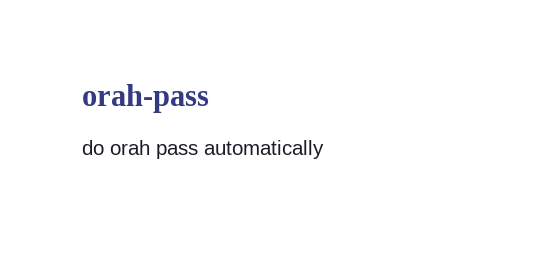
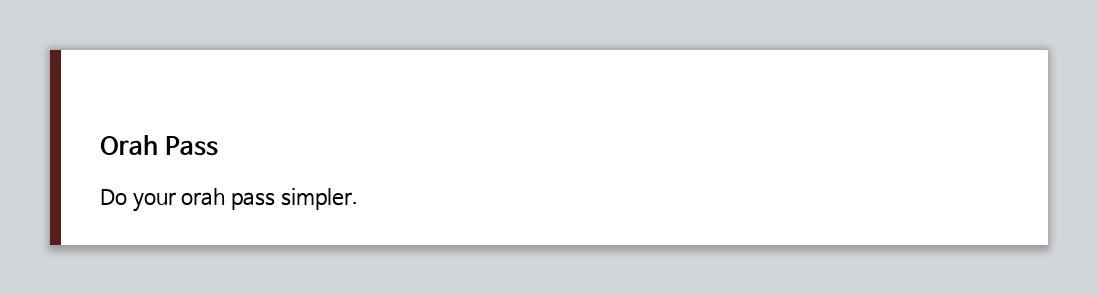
[82,84,209,113] [82,140,104,155] orah-pass // do -> [100,135,218,156] [100,189,176,212] Orah Pass // Do your
[204,140,324,159] automatically -> [280,188,358,210] simpler.

